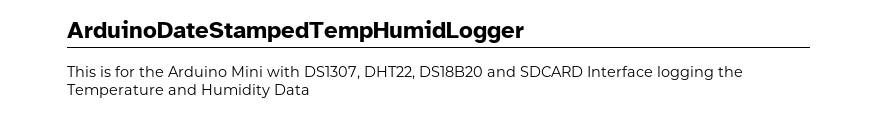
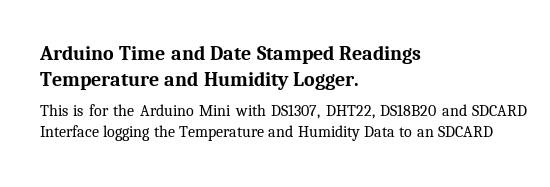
[67,20,524,43] ArduinoDateStampedTempHumidLogger -> [39,45,421,64] [40,71,360,90] Arduino Time and Date Stamped Readings Temperature and Humidity Logger.
(310, 89) none -> [399,126,493,137] to an SDCARD

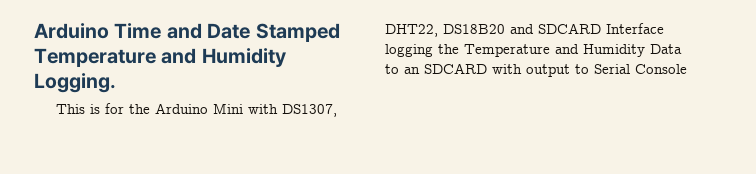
[339,45,421,64] [40,71,360,90] Readings Temperature and Humidity Logger. -> [34,48,286,67] [34,73,116,93] Temperature and Humidity Logging.
(493, 131) none -> [492,64,687,77] with output to Serial Console

